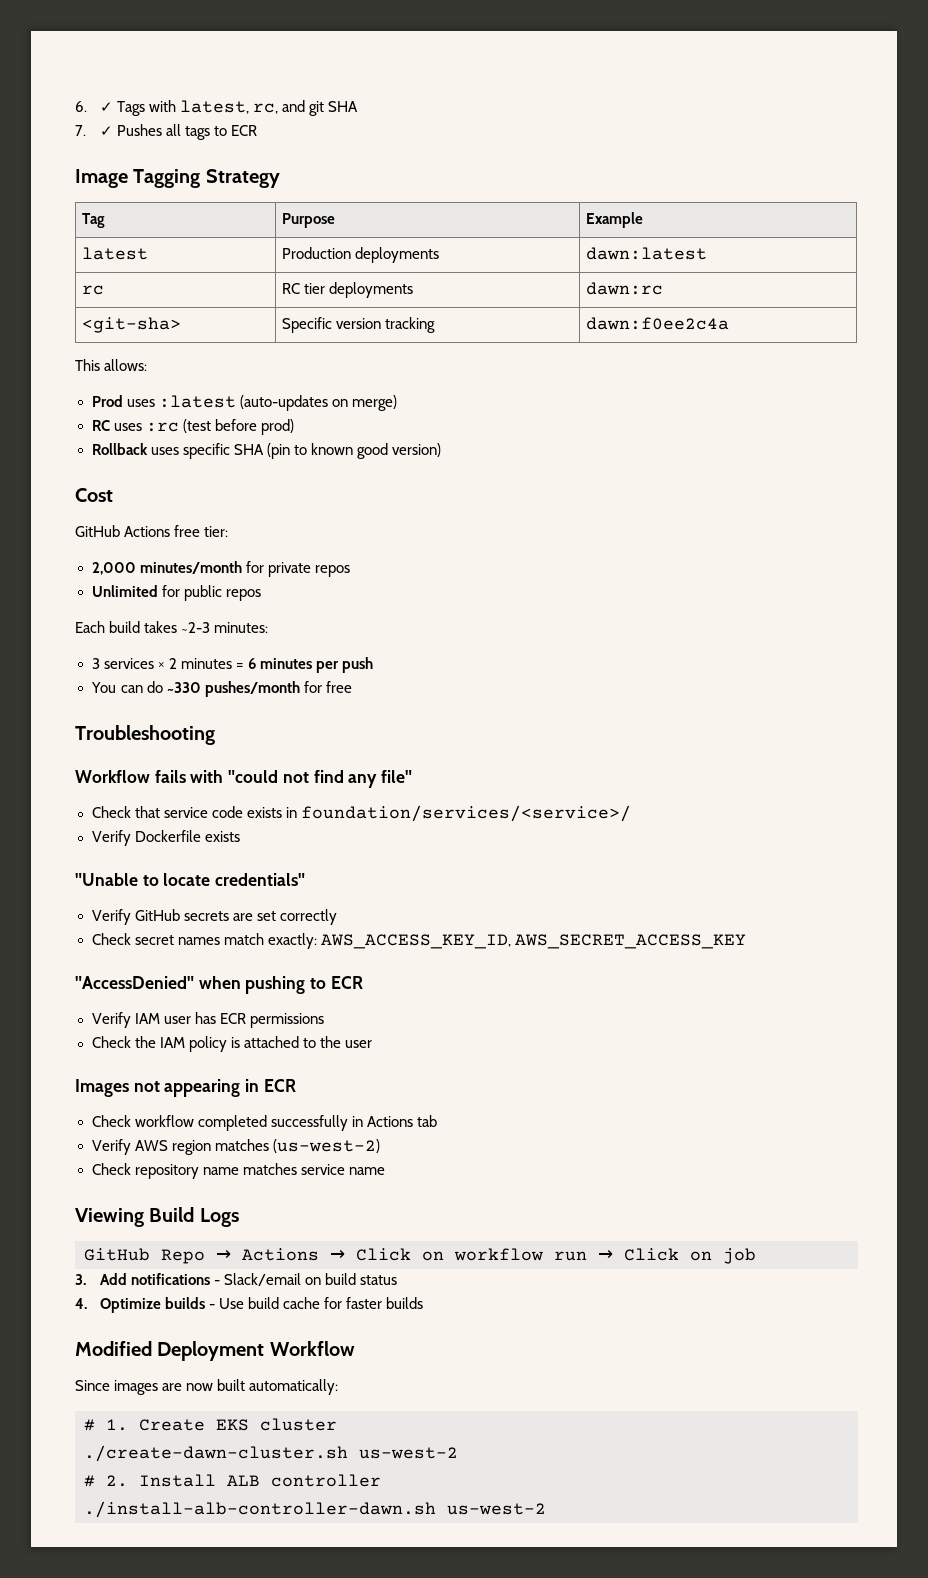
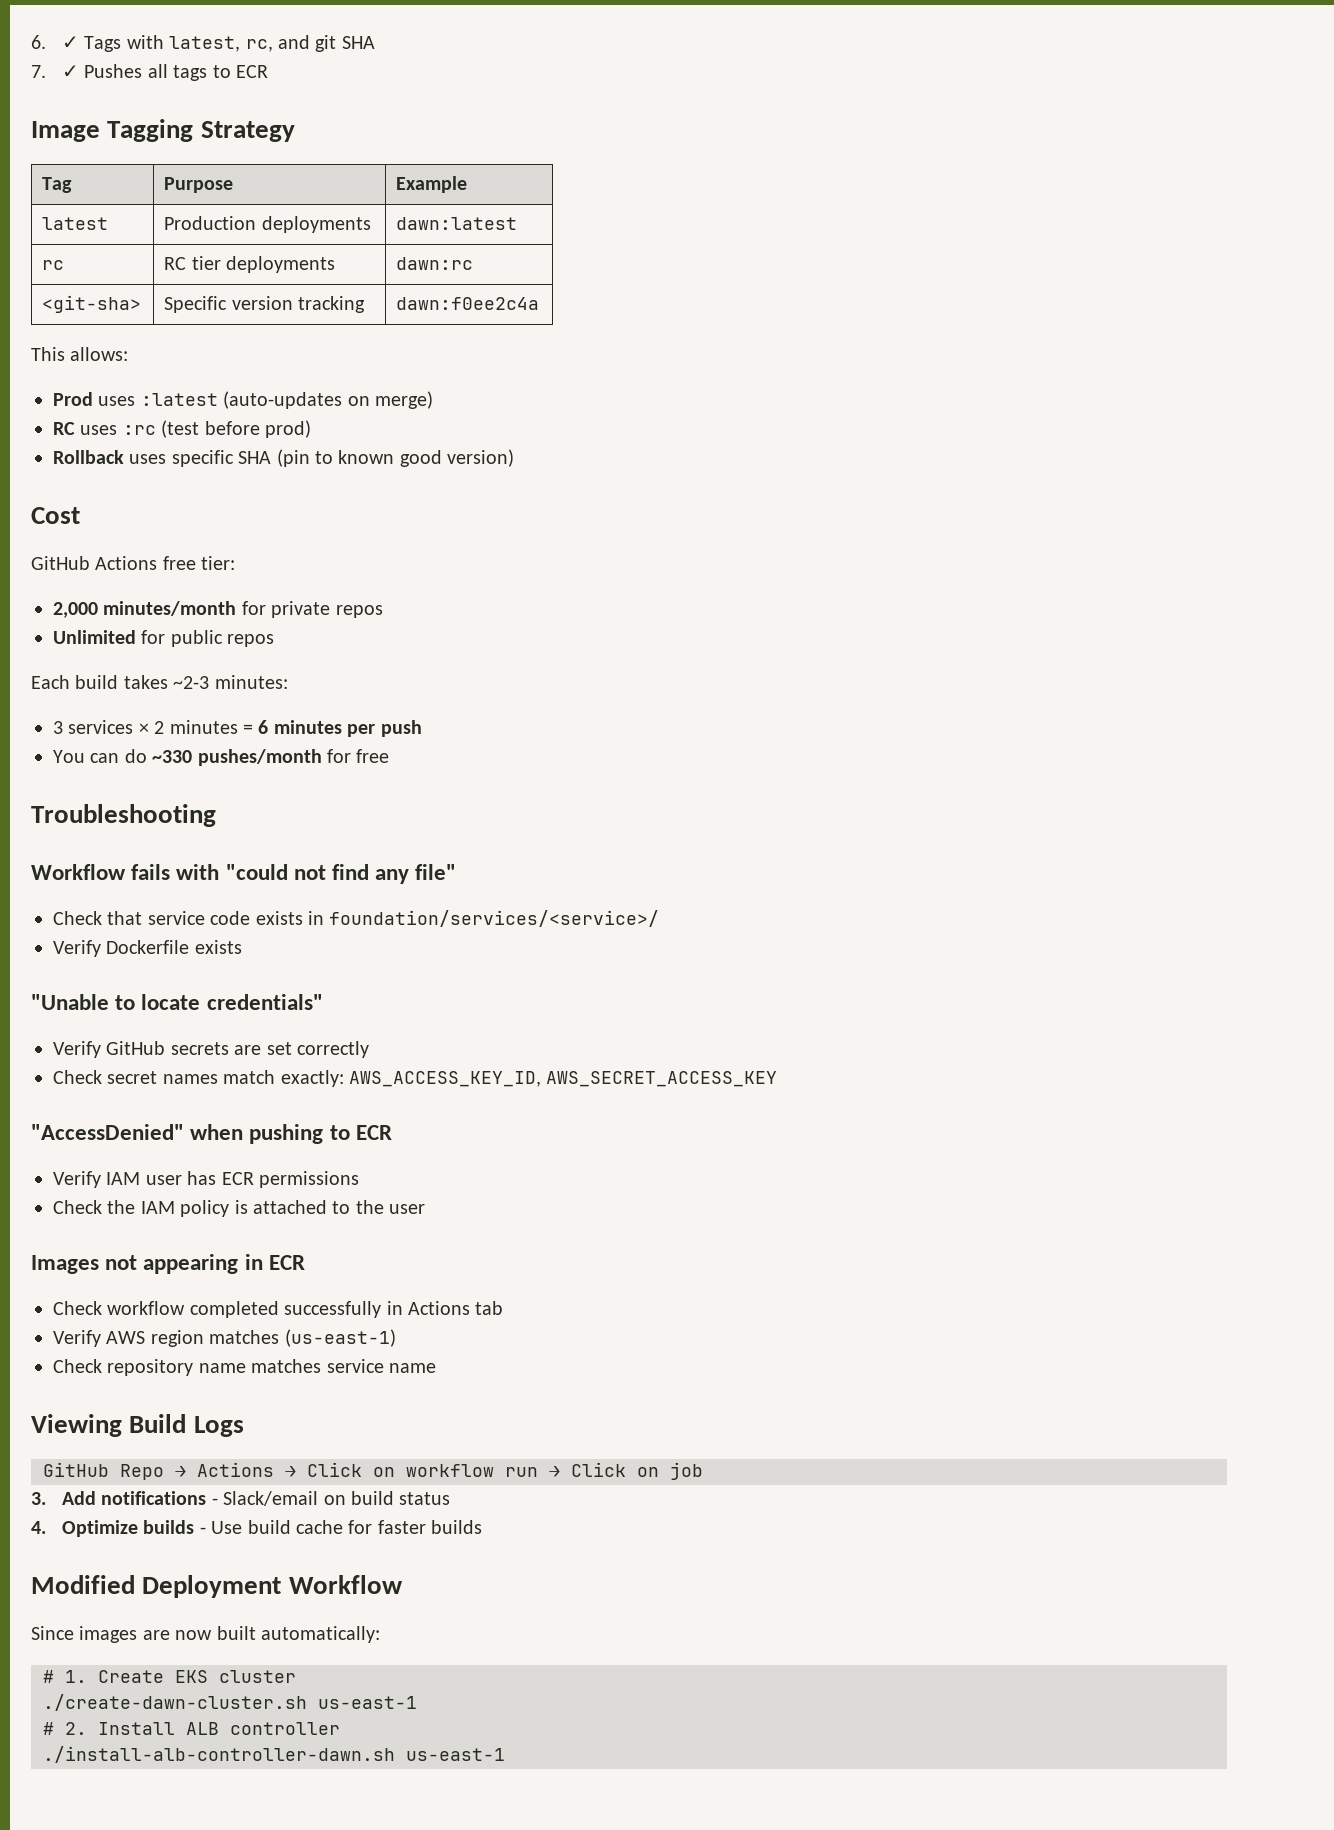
[272,1139,380,1153] (us-west-2) -> [284,1329,396,1347] (us-east-1)
[359,1447,458,1459] us-west-2 -> [318,1696,417,1709] us-east-1
[447,1503,546,1515] us-west-2 -> [406,1748,505,1761] us-east-1

